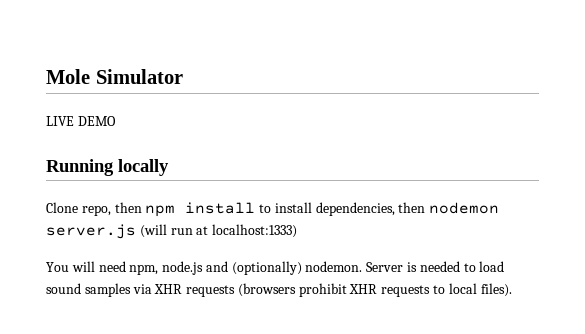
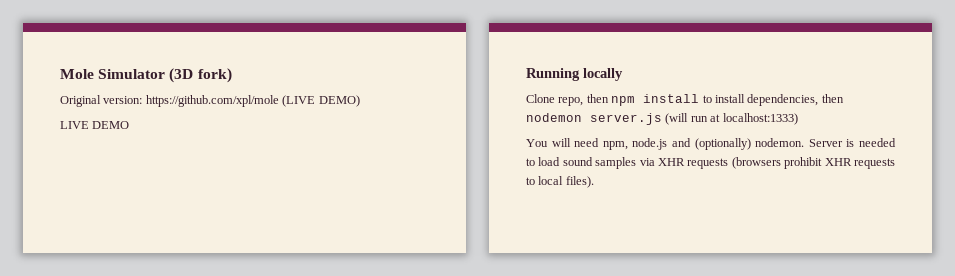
(183, 76) none -> [169,68,232,83] [60,95,360,107] (3D fork) // Original version: https://github.com/xpl/mole (LIVE DEMO)

